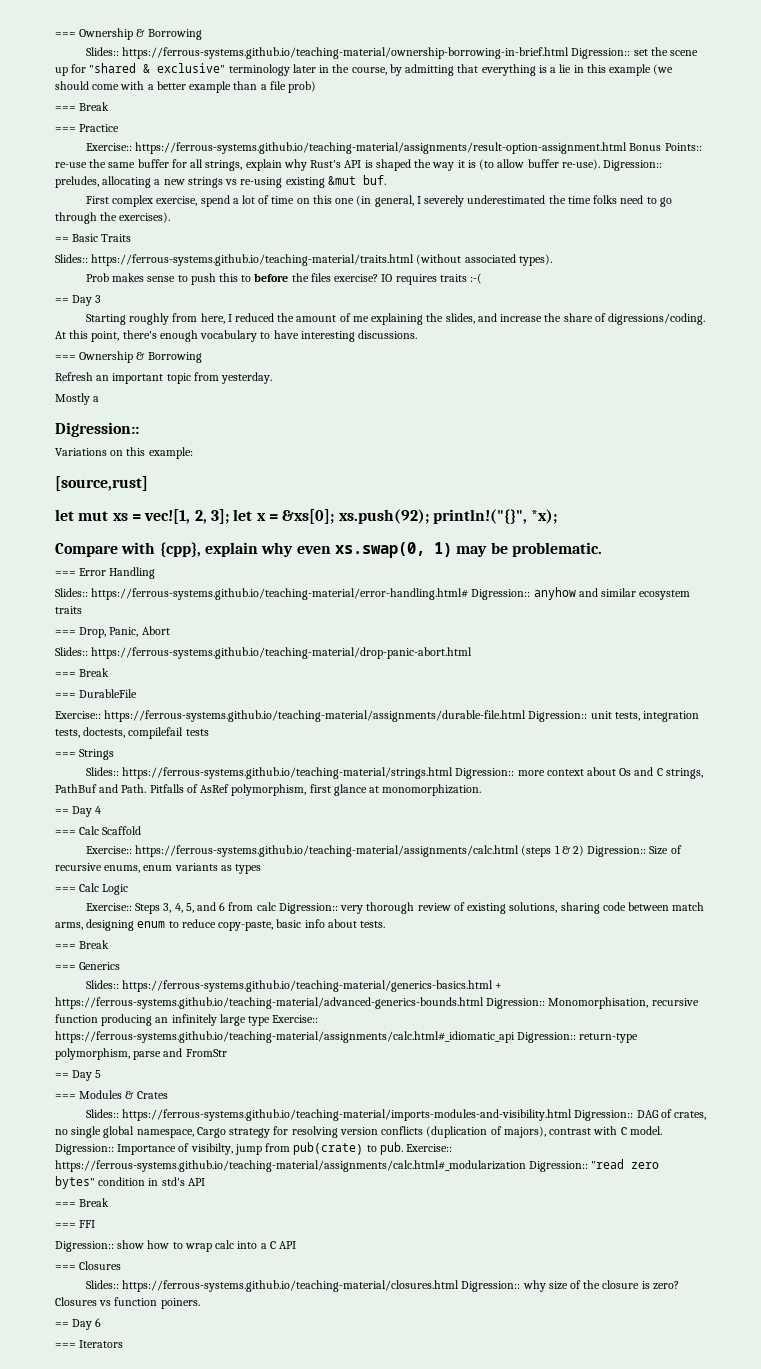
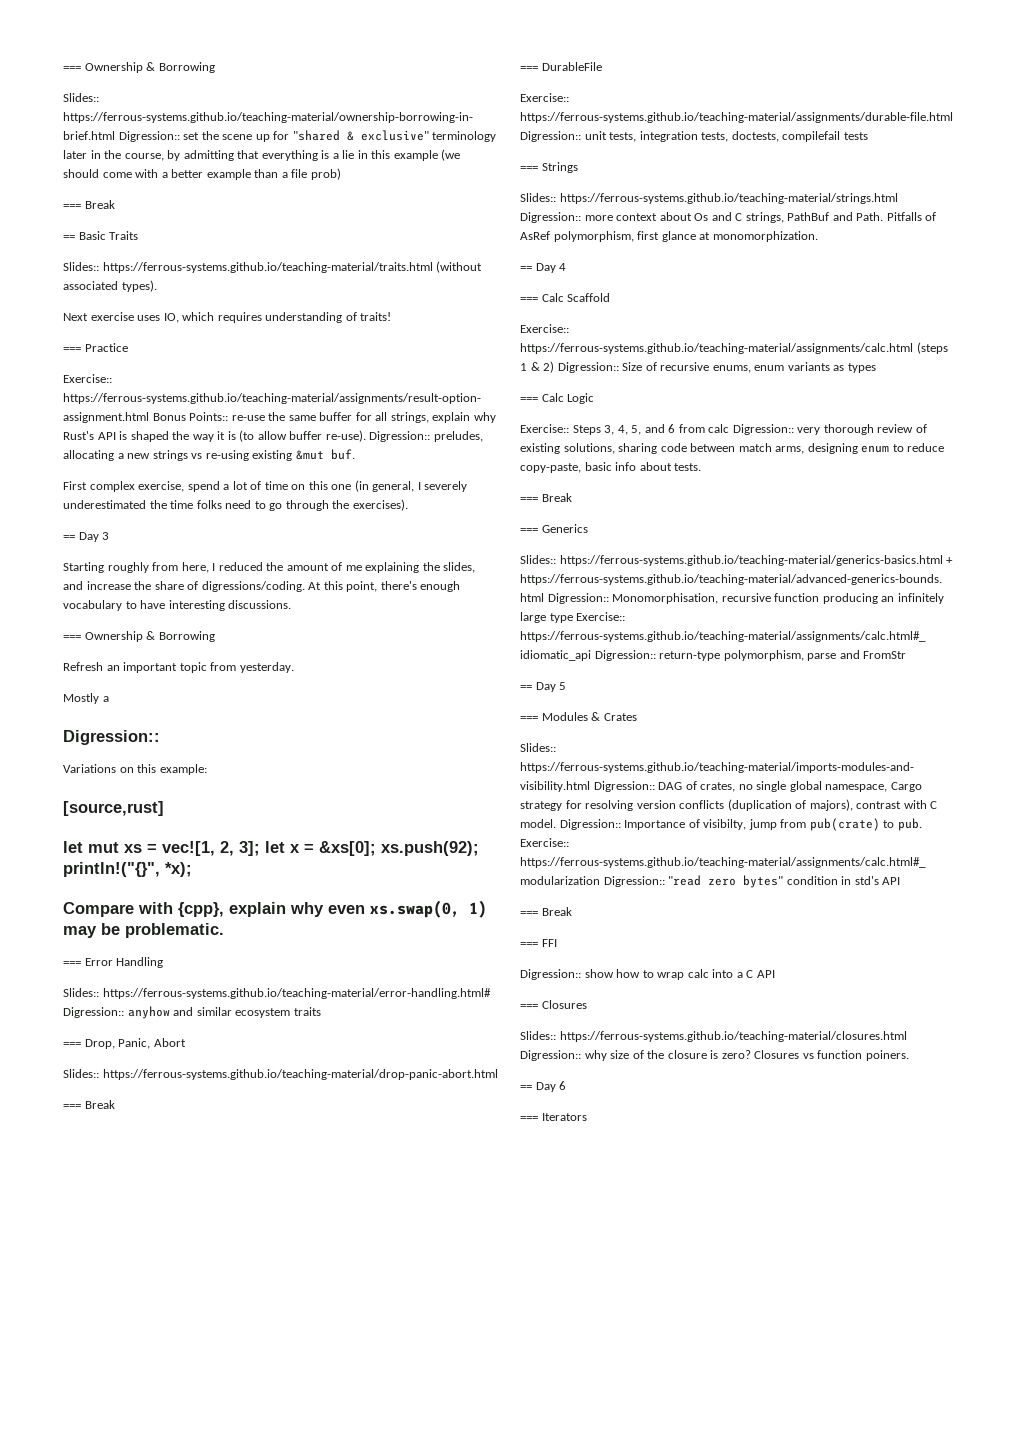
(110, 106) none -> [63,231,139,240] [63,261,483,273] [63,280,157,292] [63,312,392,323] // == Basic Traits // Slides:: https://ferrous-systems.github.io/teaching-material/traits.html (without associated types). // Next exercise uses IO, which requires understanding of traits!
[55,234,132,242] [55,254,552,266] [85,273,483,285] // == Basic Traits // Slides:: https://ferrous-systems.github.io/teaching-material/traits.html (without associated types). // Prob makes sense to push this to before the files exercise? IO requires traits :-( -> (408, 505) none

